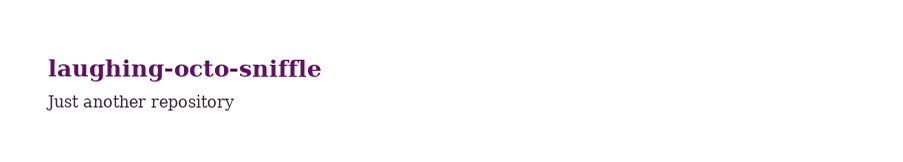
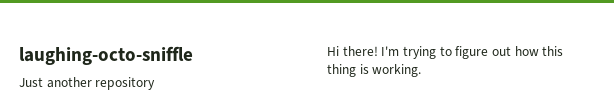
(234, 102) none -> [327,46,564,59] [327,64,422,77] // Hi there! I'm trying to figure out how this thing is working.

